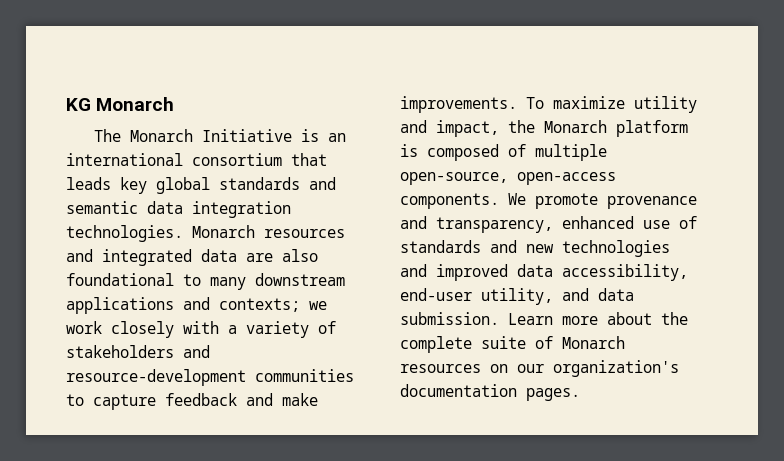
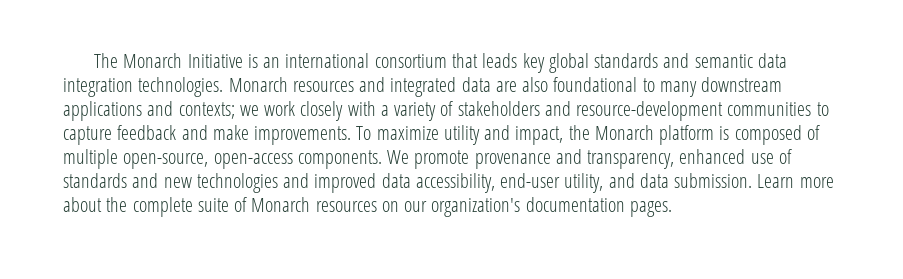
[66,97,175,111] KG Monarch // -> (94, 60) none

